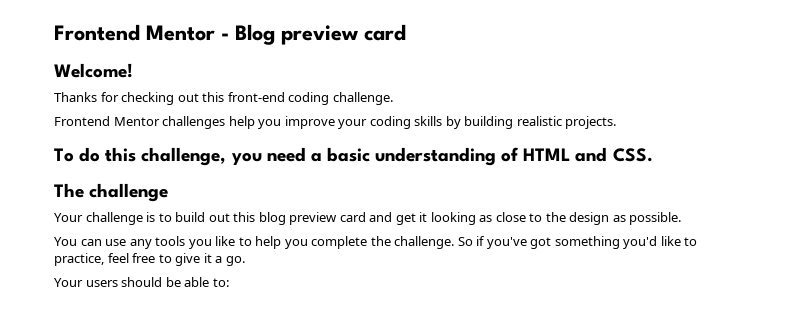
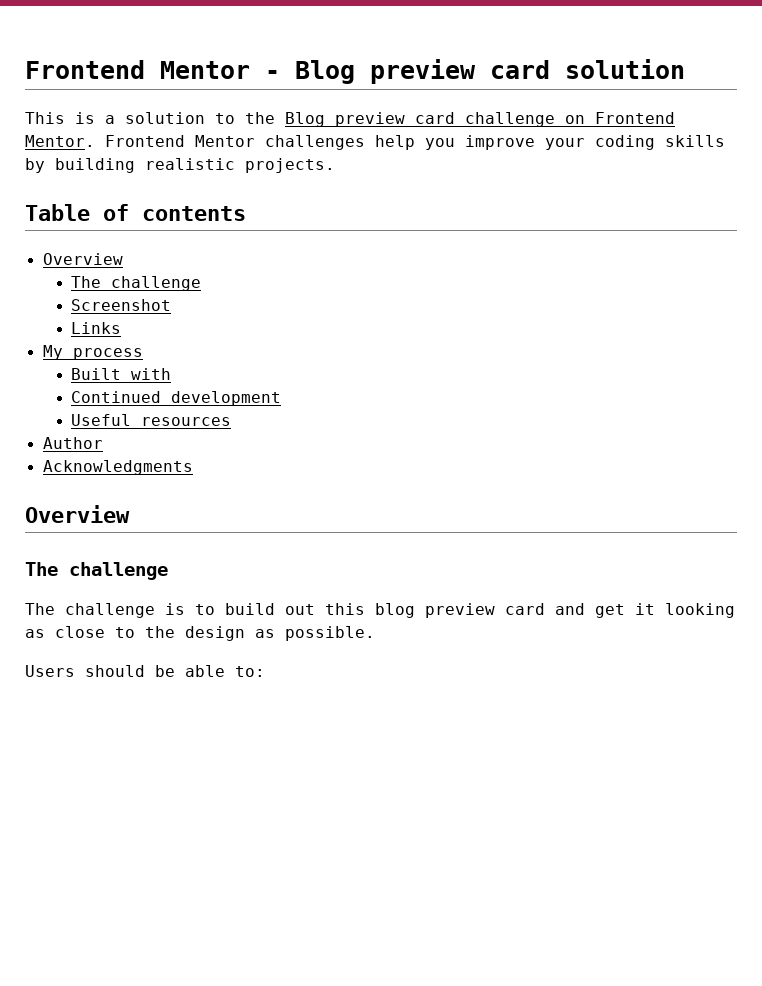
[54,63,133,78] [54,92,393,105] // Welcome! // Thanks for checking out this front-end coding challenge. // -> [565,59,685,79] [25,112,675,127] [25,135,95,147] solution // This is a solution to the Blog preview card challenge on Frontend Mentor.
[54,147,653,166] [54,183,169,202] [54,213,83,222] To do this challenge, you need a basic understanding of HTML and CSS. // The challenge // Your -> [25,204,246,221] [42,253,123,265] [70,276,201,291] [70,299,171,311] [70,322,121,334] [42,345,143,360] [70,368,171,380] [70,391,281,406] [70,414,231,426] [42,437,103,449] [42,460,193,475] [25,505,130,523] [25,562,168,580] [25,603,55,615] Table of contents // Overview // The challenge // Screenshot // Links // My process // Built with // Continued development // Useful resources // Author // Acknowledgments // Overview // The challenge // The
[54,236,698,249] [54,253,245,266] [54,278,118,287] You can use any tools you like to help you complete the challenge. So if you've got something you'd like to practice, feel free to give it a go. // Your users -> [25,665,75,677] Users

